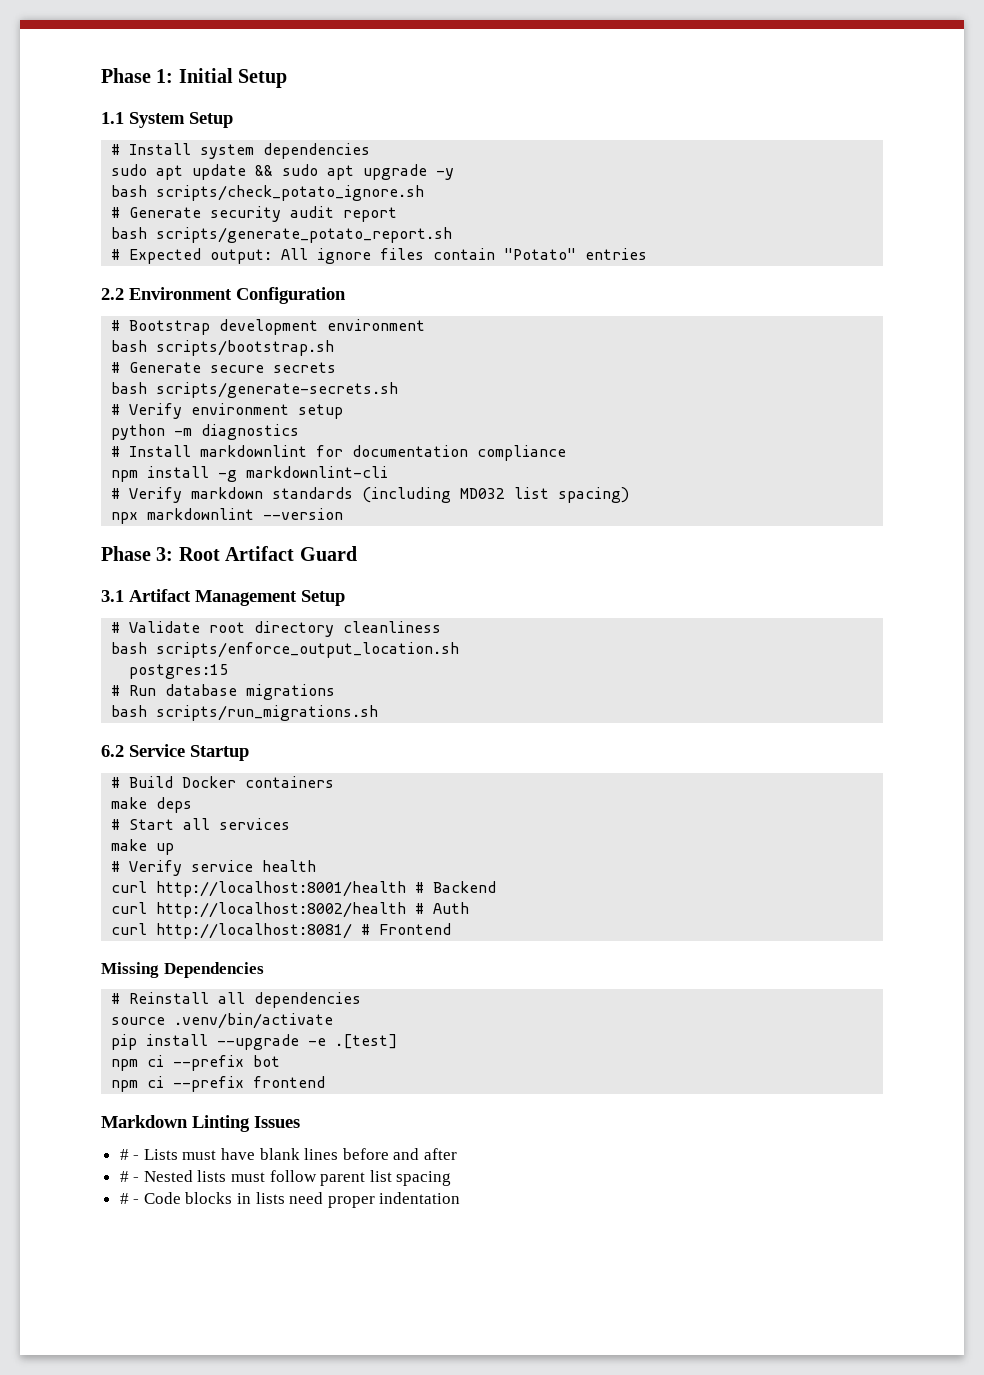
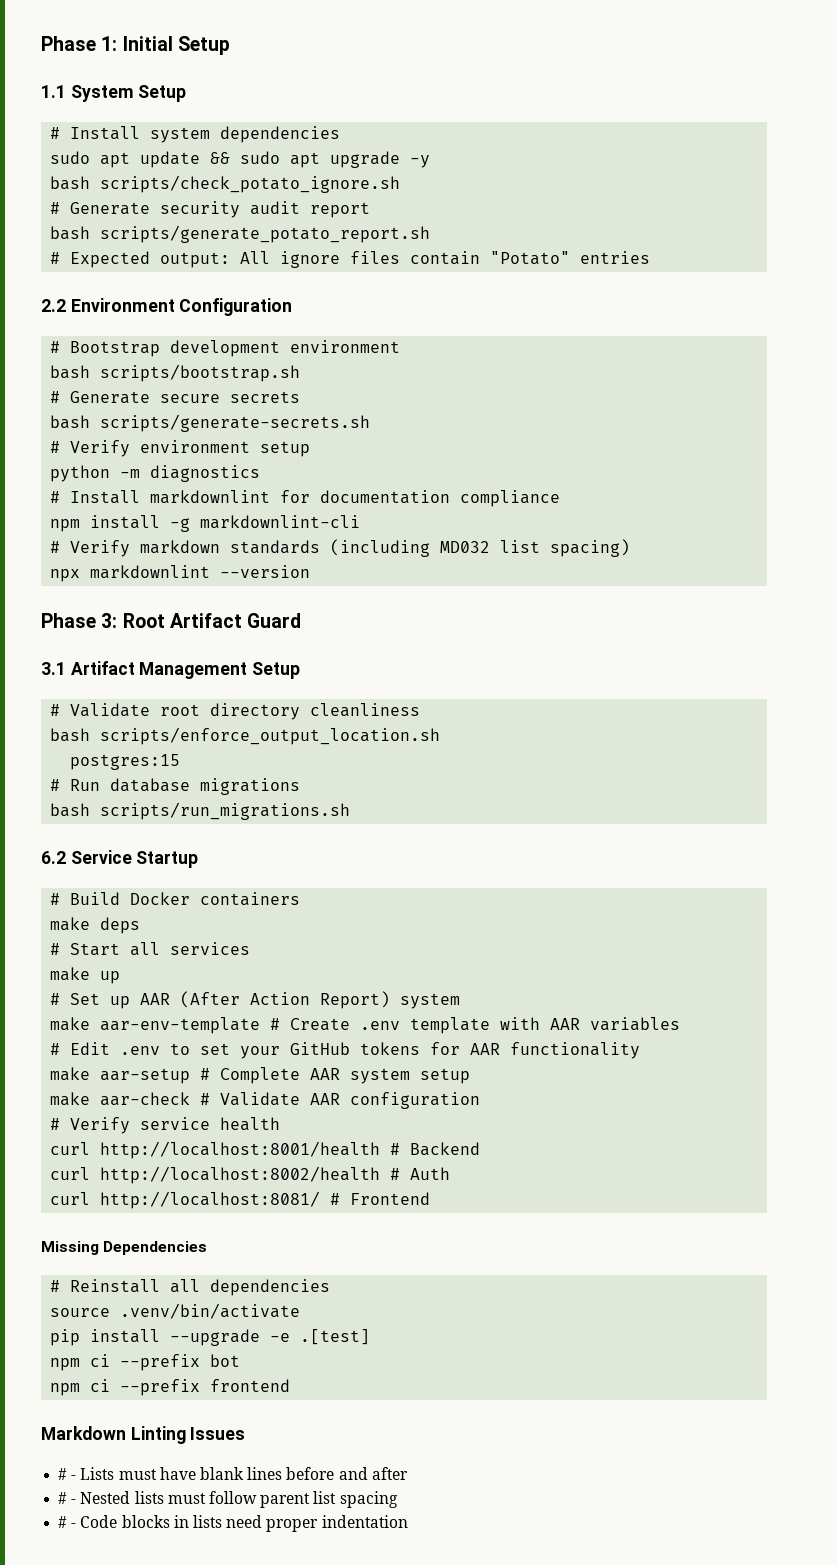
(175, 849) none -> [50,991,461,1009] [50,1017,681,1034] [50,1042,641,1059] [50,1067,471,1084] [50,1092,481,1109] // # Set up AAR (After Action Report) system // make aar-env-template # Create .env template with AAR variables // # Edit .env to set your GitHub tokens for AAR functionality // make aar-setup # Complete AAR system setup // make aar-check # Validate AAR configuration

